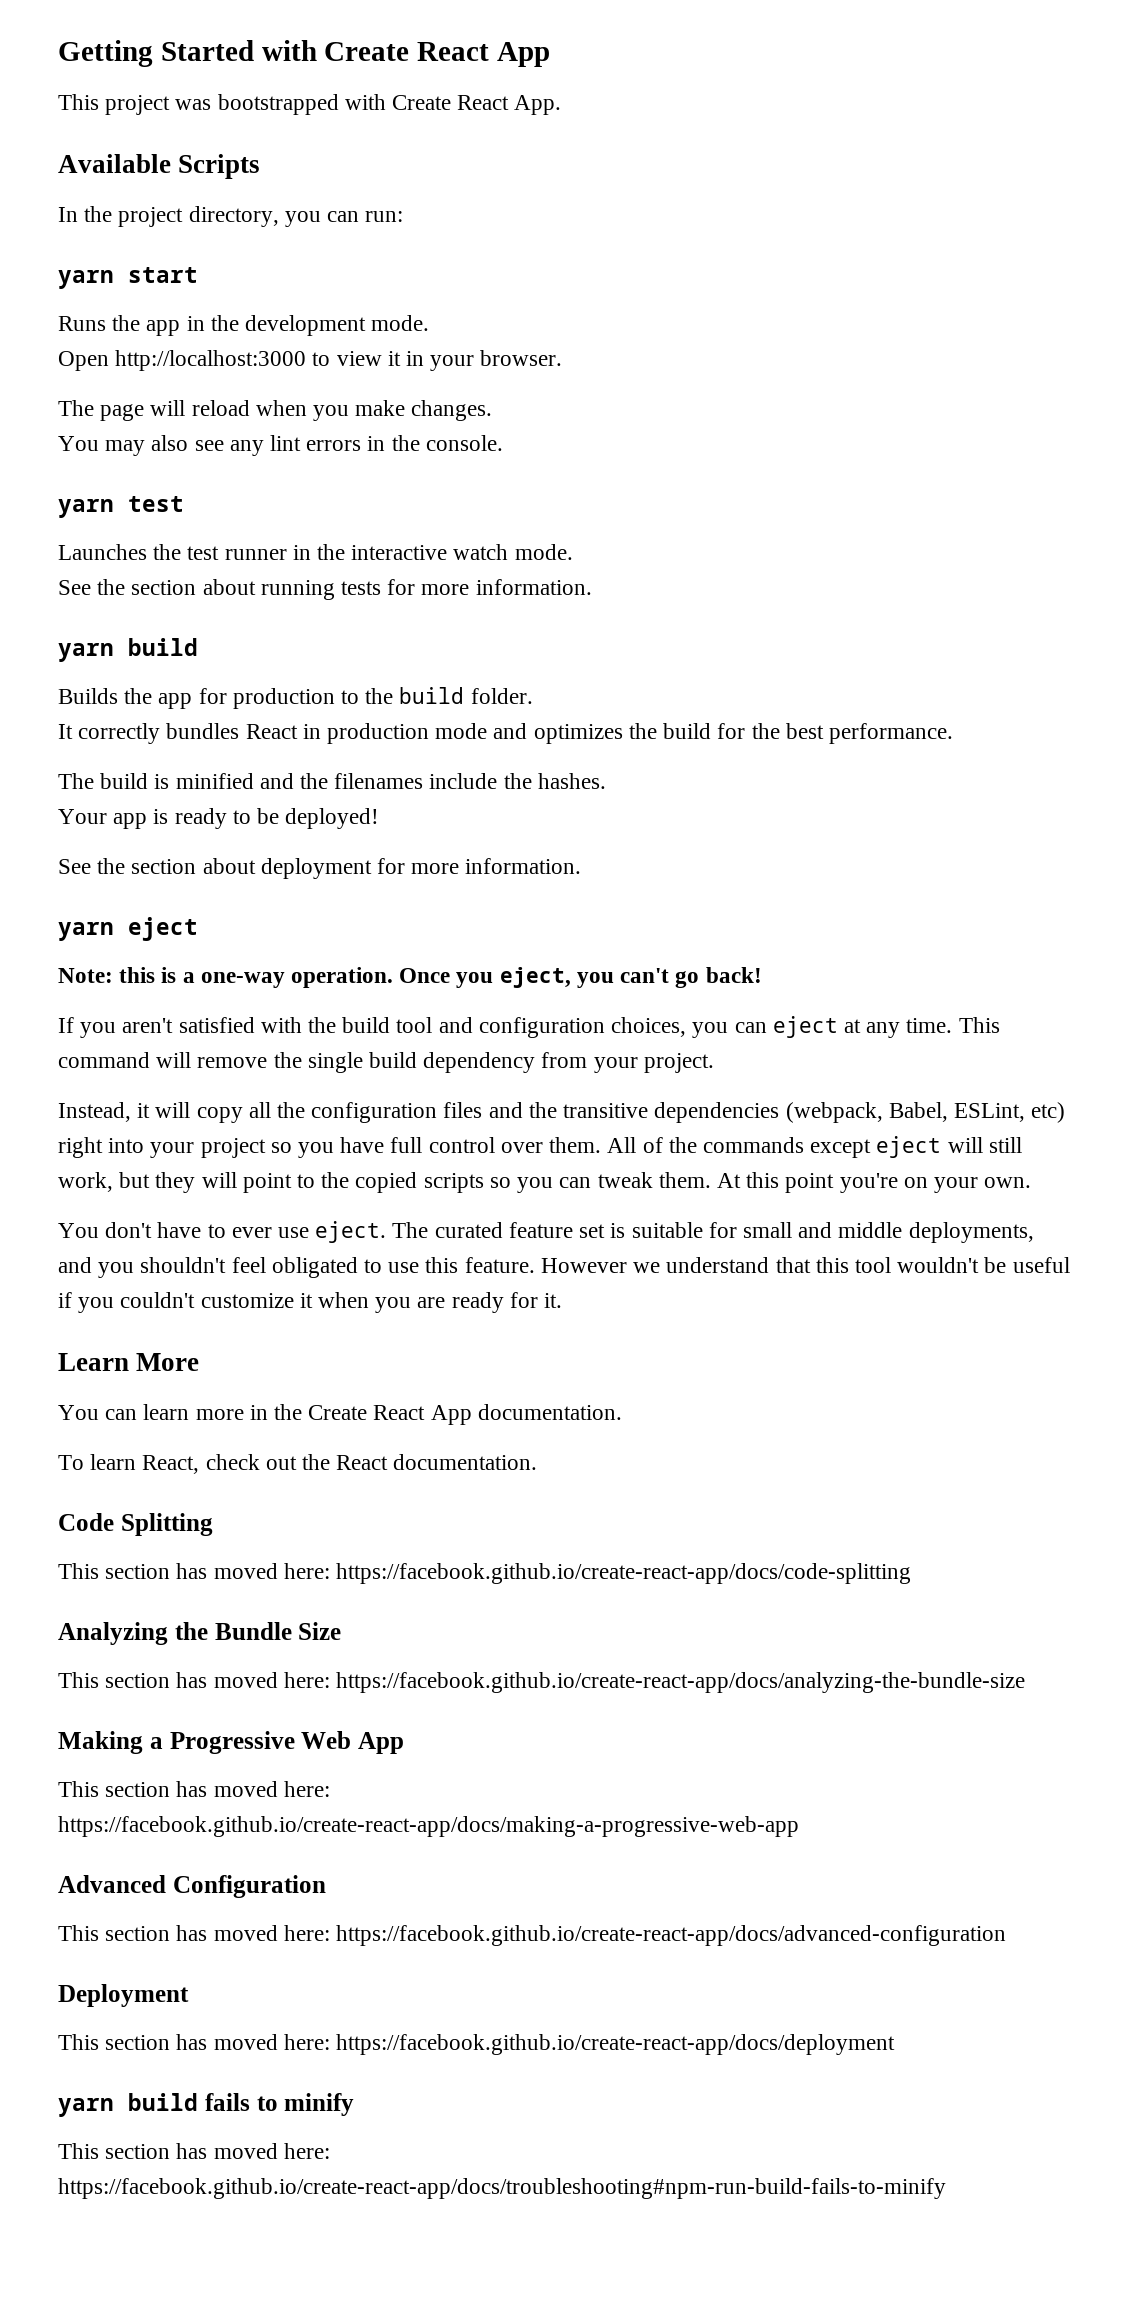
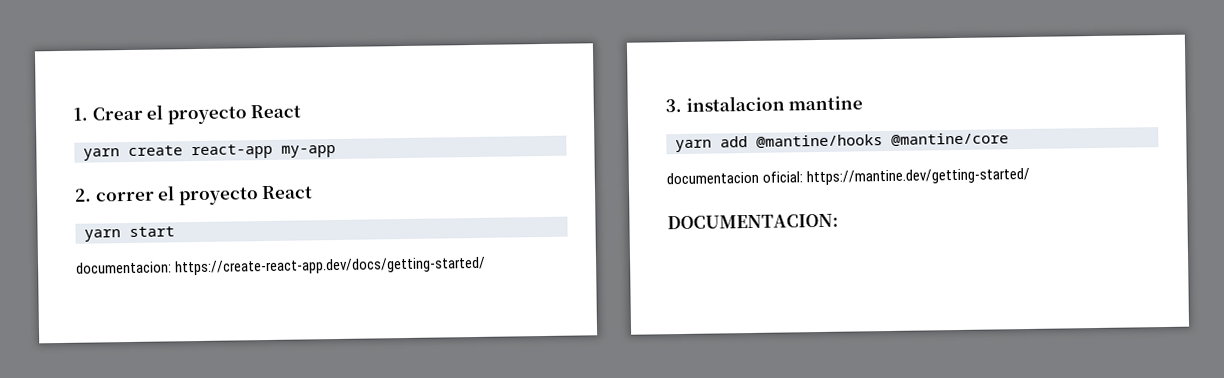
[58,40,551,67] [58,94,562,115] [58,154,261,179] [58,206,404,227] [58,267,198,289] [58,315,430,336] [58,350,563,371] [58,400,493,421] [58,435,503,456] [58,496,184,518] [58,544,573,560] [58,579,592,600] [58,638,198,662] [58,687,533,709] [58,723,953,744] [58,773,606,789] [58,808,380,829] [58,858,582,879] [58,917,198,941] [58,967,762,988] [58,1016,1000,1038] [58,1052,714,1073] [58,1102,1066,1123] [58,1136,1022,1158] [58,1172,1032,1193] [58,1221,1034,1243] [58,1257,1070,1278] [58,1292,563,1313] [58,1353,200,1371] [58,1404,622,1425] [58,1454,538,1474] [58,1513,213,1536] [58,1563,912,1584] [58,1622,342,1645] [58,1672,1026,1693] [58,1731,404,1754] [58,1781,330,1797] [58,1816,799,1837] [58,1875,326,1898] [58,1925,1007,1946] [58,1984,189,2007] [58,2034,896,2055] [58,2093,355,2117] [58,2143,330,2159] [58,2178,946,2199] Getting Started with Create React App // This project was bootstrapped with Create React App. // Available Scripts // In the project directory, you can run: // yarn start // Runs the app in the development mode. // Open http://localhost:3000 to view it in your browser. // The page will reload when you make changes. // You may also see any lint errors in the console. // yarn test // Launches the test runner in the interactive watch mode. // See the section about running tests for more information. // yarn build // Builds the app for production to the build folder. // It correctly bundles React in production mode and optimizes the build for the best performance. // The build is minified and the filenames include the hashes. // Your app is ready to be deployed! // See the section about deployment for more information. // yarn eject // Note: this is a one-way operation. Once you eject, you can't go back! // If you aren't satisfied with the build tool and configuration choices, you can eject at any time. This command will remove the single build dependency from your project. // Instead, it will copy all the configuration files and the transitive dependencies (webpack, Babel, ESLint, etc) right into your project so you have full control over them. All of the commands except eject will still work, but they will point to the copied scripts so you can tweak them. At this point you're on your own. // You don't have to ever use eject. The curated feature set is suitable for small and middle deployments, and you shouldn't feel obligated to use this feature. However we understand that this tool wouldn't be useful if you couldn't customize it when you are ready for it. // Learn More // You can learn more in the Create React App documentation. // To learn React, check out the React documentation. // Code Splitting // This section has moved here: https://facebook.github.io/create-react-app/docs/code-splitting // Analyzing the Bundle Size // This section has moved here: https://facebook.github.io/create-react-app/docs/analyzing-the-bundle-size // Making a Progressive Web App // This section has moved here: https://facebook.github.io/create-react-app/docs/making-a-progressive-web-app // Advanced Configuration // This section has moved here: https://facebook.github.io/create-react-app/docs/advanced-configuration // Deployment // This section has moved here: https://facebook.github.io/create-react-app/docs/deployment // yarn build fails to minify // This section has moved here: https://facebook.github.io/create-react-app/docs/troubleshooting#npm-run-build-fails-to-minify -> [73,104,302,125] [83,143,336,161] [74,185,314,206] [84,226,175,242] [76,256,487,276] [665,95,864,113] [675,132,1009,153] [666,167,1031,186] [667,213,839,230] 1. Crear el proyecto React // yarn create react-app my-app // 2. correr el proyecto React // yarn start // documentacion: https://create-react-app.dev/docs/getting-started/ // 3. instalacion mantine // yarn add @mantine/hooks @mantine/core // documentacion oficial: https://mantine.dev/getting-started/ // DOCUMENTACION:

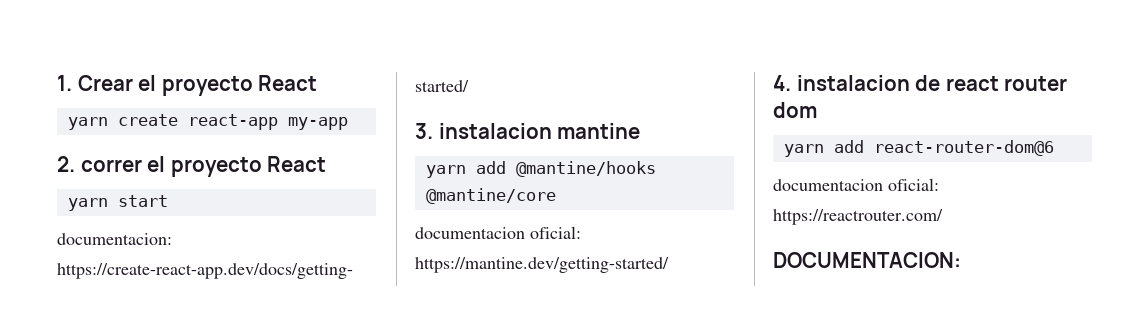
(1031, 176) none -> [773,75,1068,91] [773,102,817,118] [783,140,1054,157] [773,178,939,191] [773,209,943,225] // 4. instalacion de react router dom // yarn add react-router-dom@6 // documentacion oficial: https://reactrouter.com/

